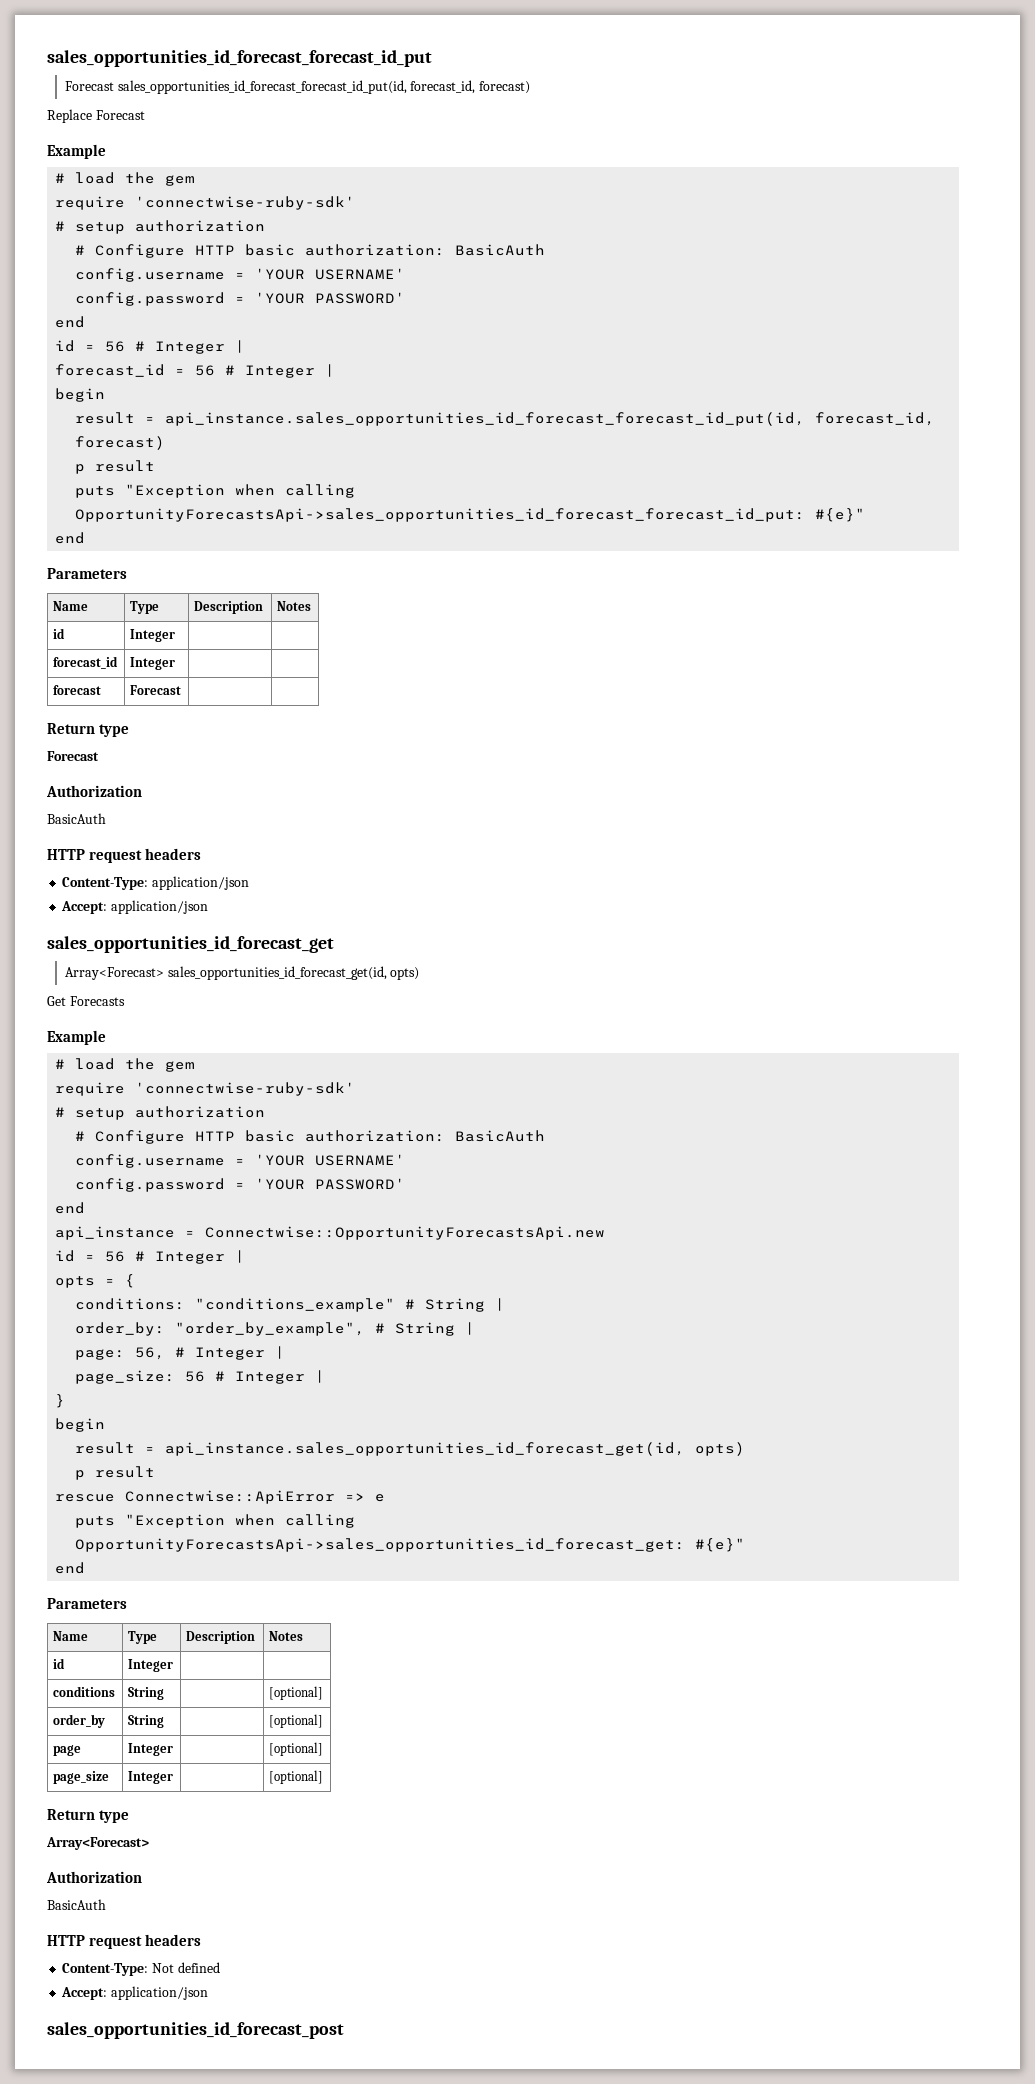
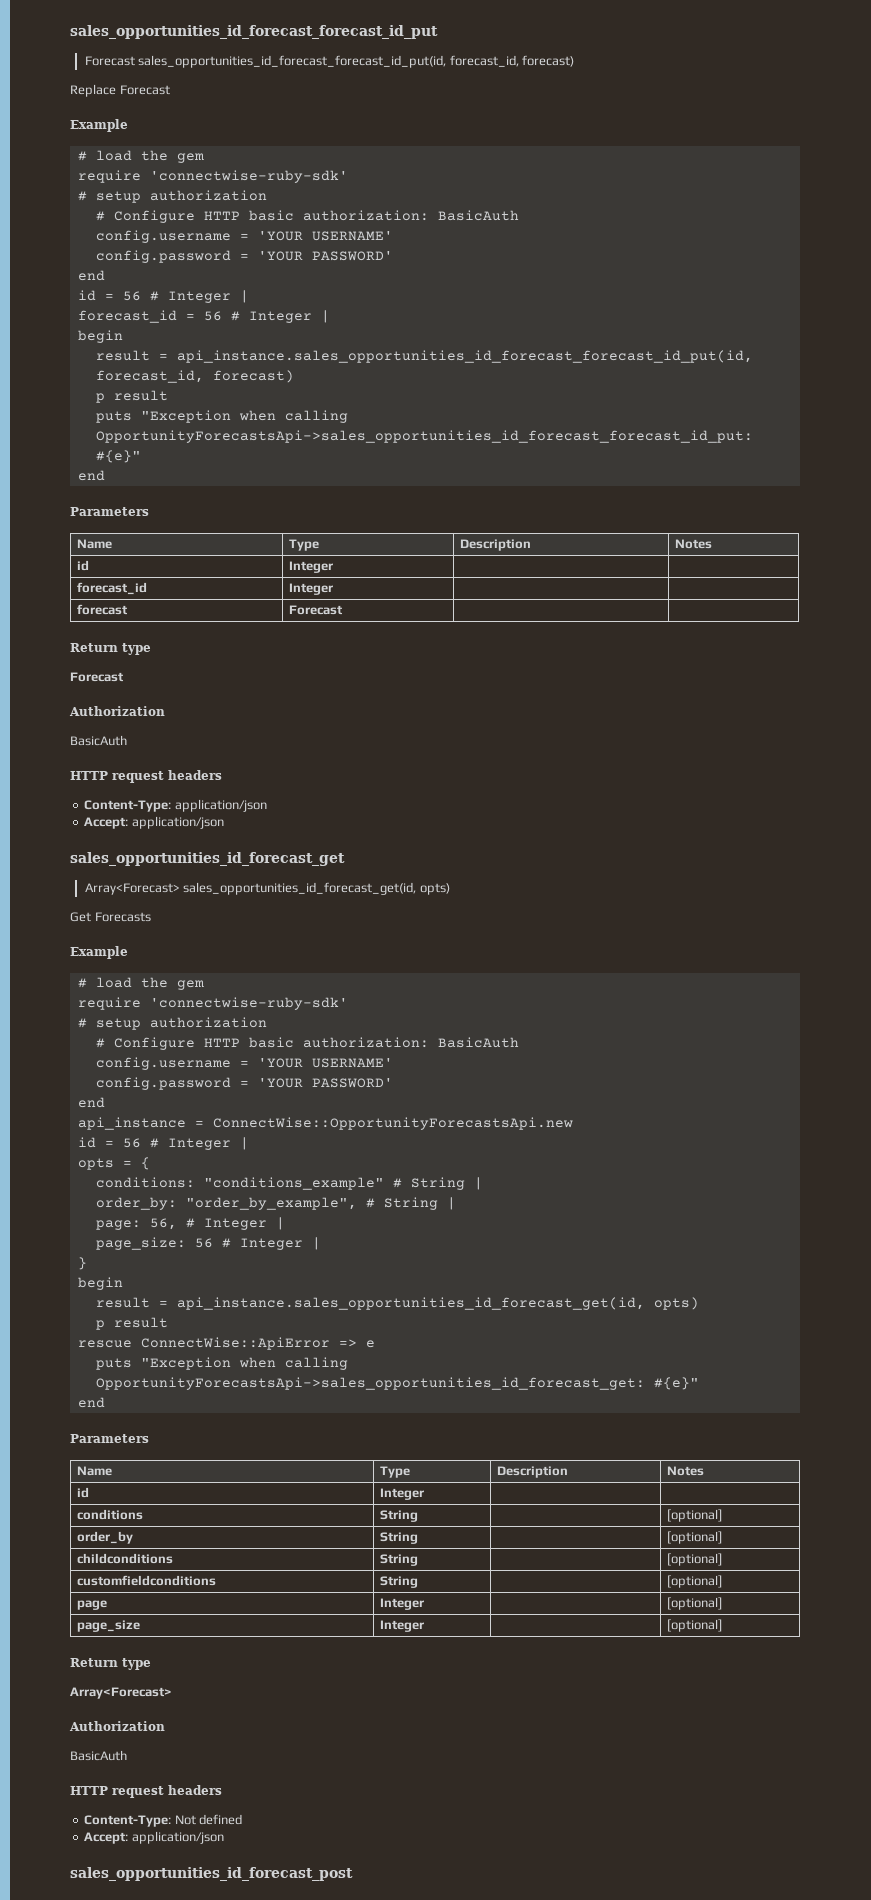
[205,1226,606,1240] Connectwise::OpportunityForecastsApi.new -> [212,1117,573,1130] ConnectWise::OpportunityForecastsApi.new
[125,1490,336,1504] Connectwise::ApiError -> [140,1337,330,1350] ConnectWise::ApiError
(324, 1721) none -> [77,1553,174,1564] [380,1554,419,1566] [667,1553,723,1566] [77,1575,217,1586] [380,1576,419,1588] [667,1575,723,1588] // childconditions | String | | [optional] // customfieldconditions | String | | [optional]

